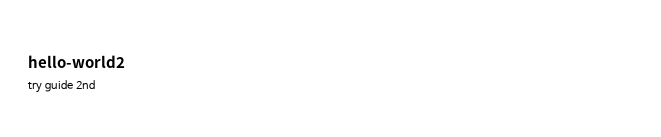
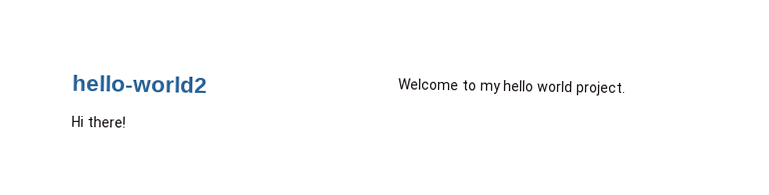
[28,80,95,93] try guide 2nd -> [71,115,126,128] [398,78,626,97] Hi there! // Welcome to my hello world project.

